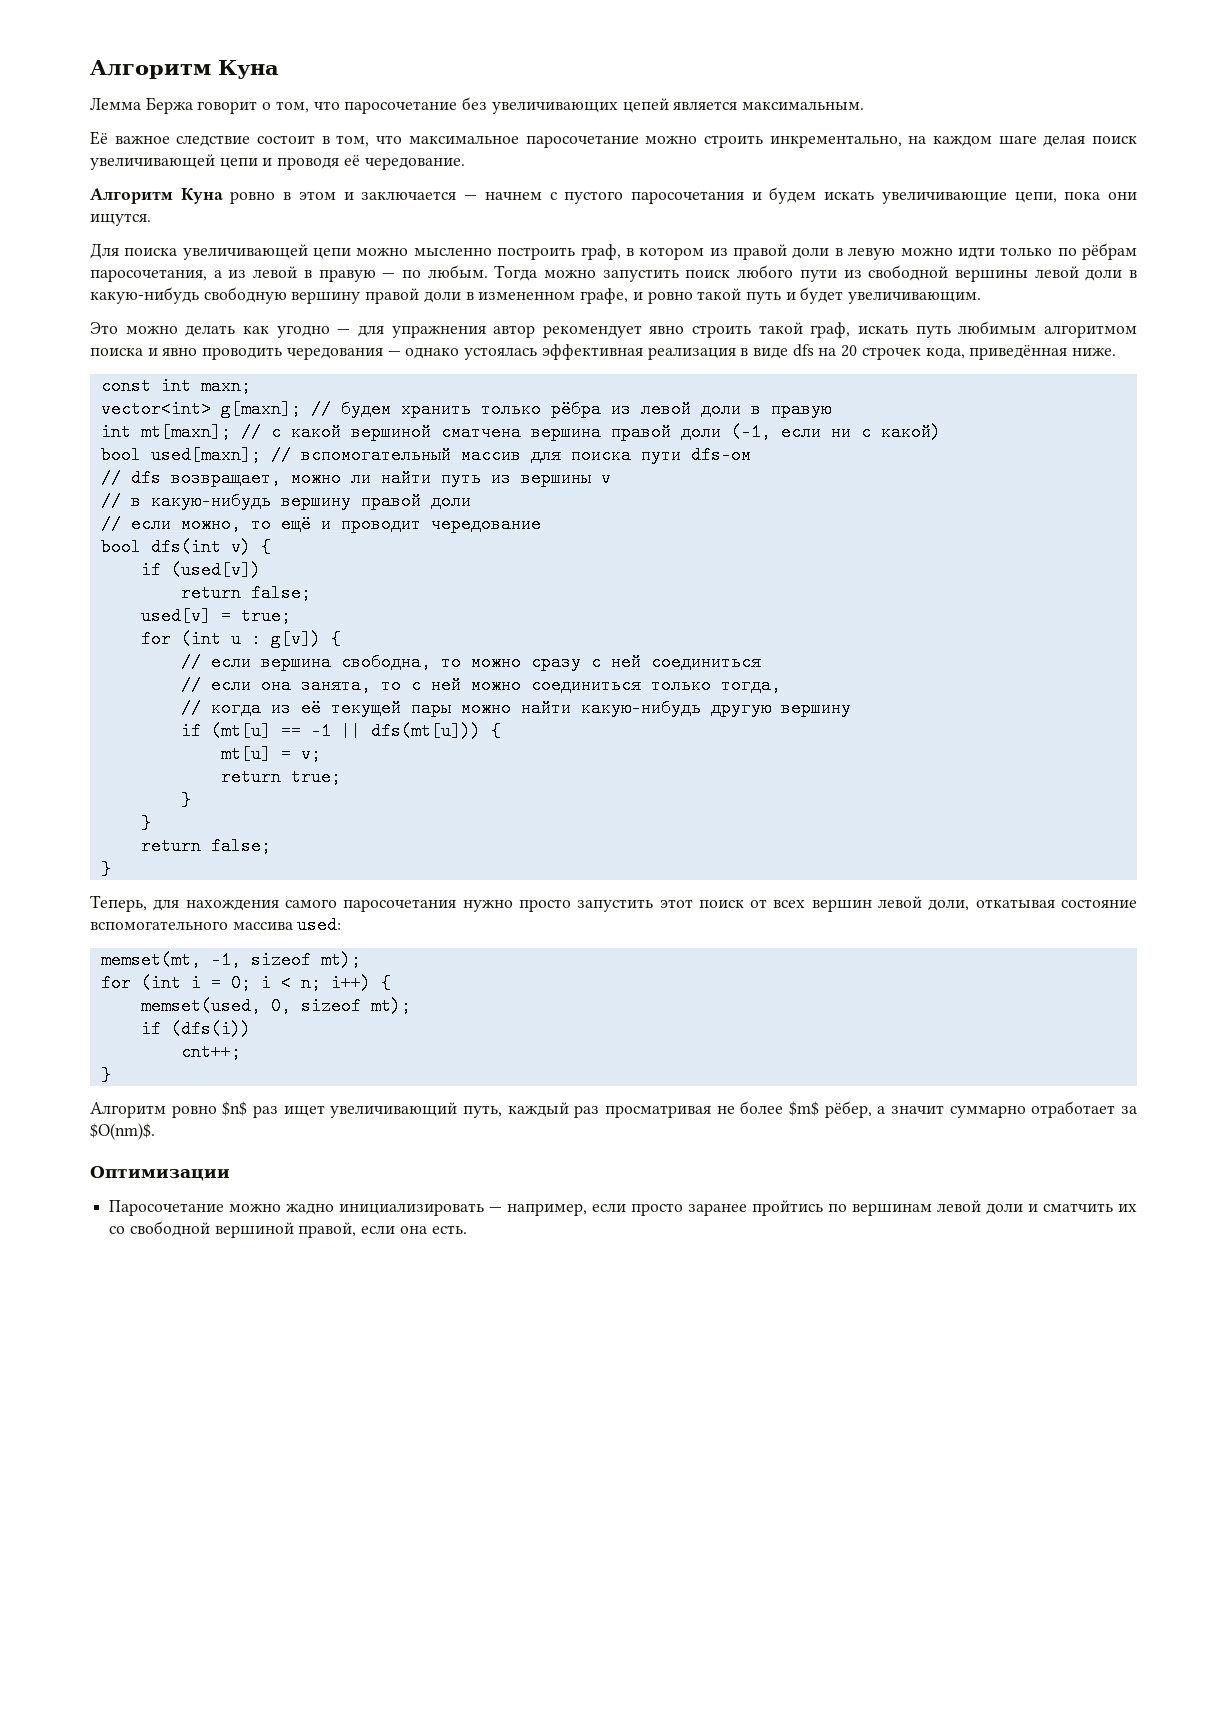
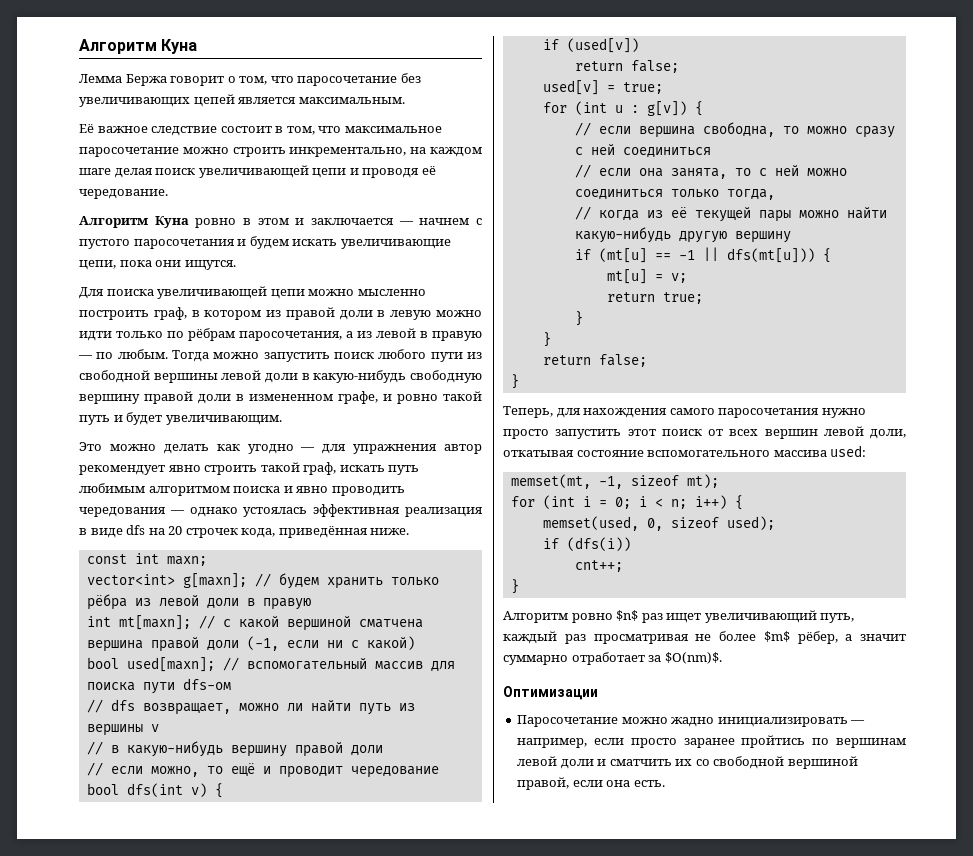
[370,997,411,1015] mt); -> [726,516,775,530] used);

